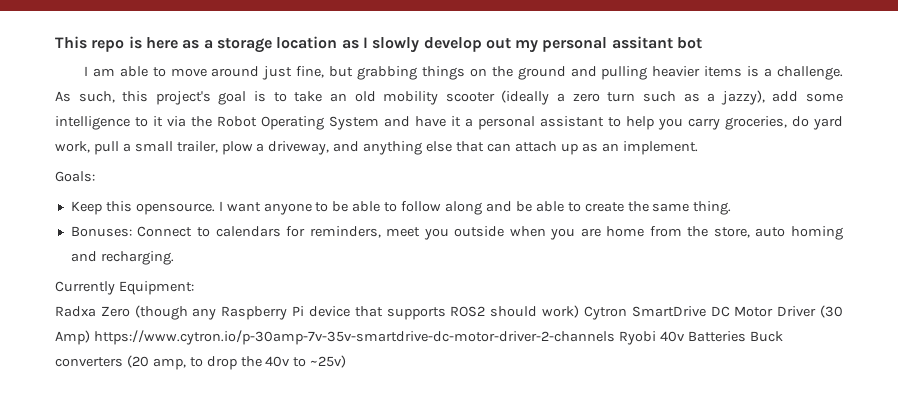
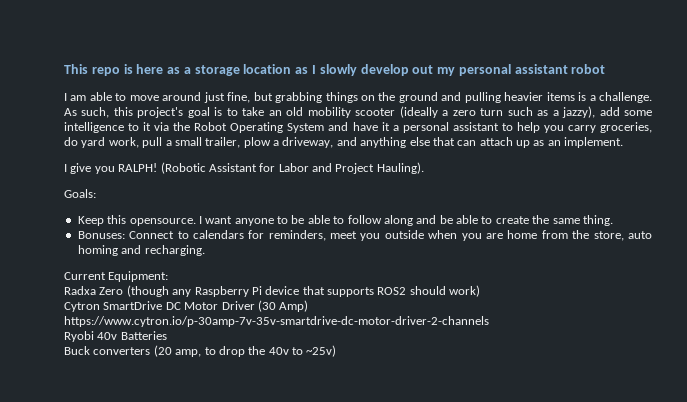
[611,36,703,49] assitant bot -> [514,64,606,74] assistant robot
(698, 148) none -> [64,162,424,174] // I give you RALPH! (Robotic Assistant for Labor and Project Hauling).
[55,281,115,295] Currently -> [64,272,106,280] Current
(580, 311) none -> (481, 291) //
(615, 337) none -> (489, 321) //
(746, 336) none -> (167, 335) //

